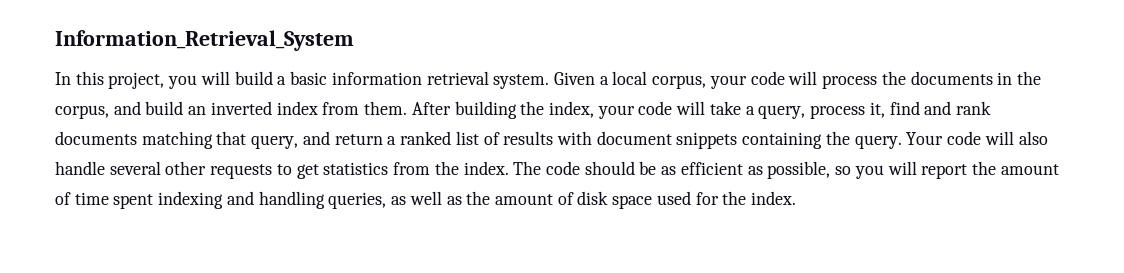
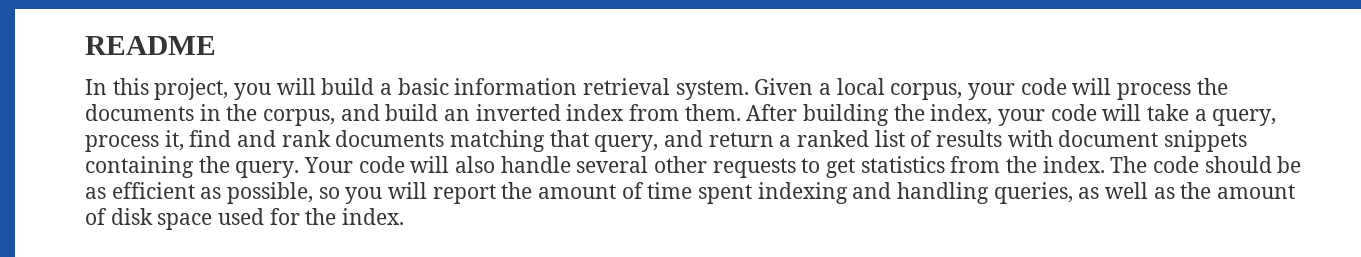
[55,30,354,51] Information_Retrieval_System -> [85,36,216,55] README

